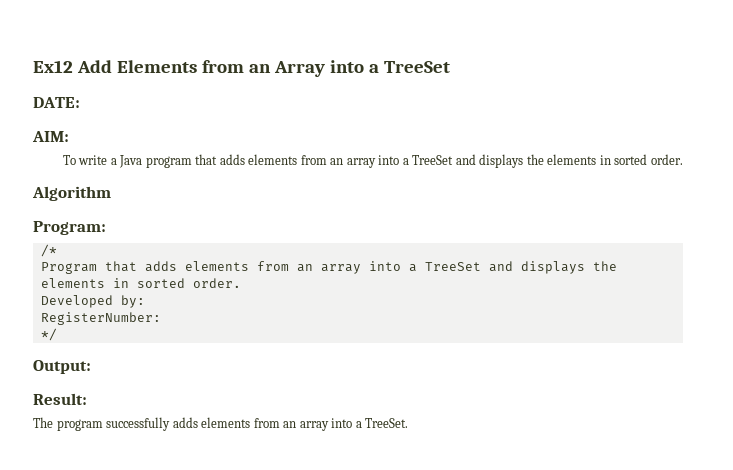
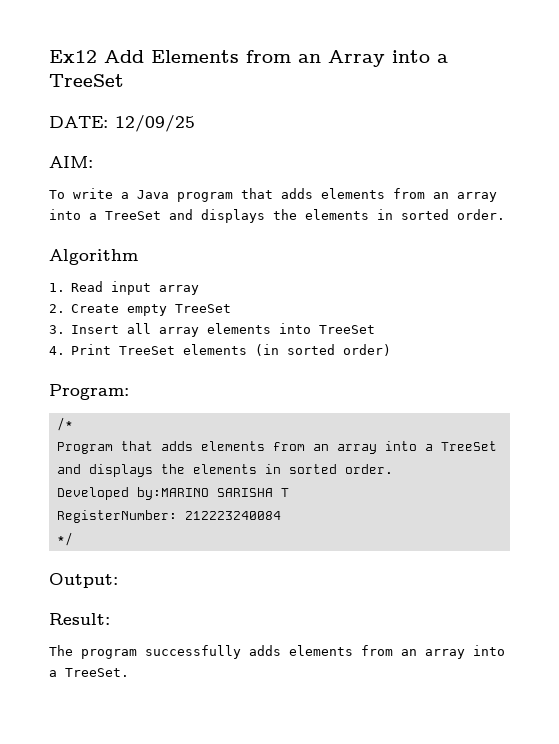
(80, 102) none -> [115,115,195,132] 12/09/25
(111, 193) none -> [49,281,200,295] [49,304,232,316] [49,323,376,337] [49,344,392,356] // 1. Read input array // 2. Create empty TreeSet // 3. Insert all array elements into TreeSet // 4. Print TreeSet elements (in sorted order)
[120,295,145,308] by: -> [136,487,289,500] by:MARINO SARISHA T
(161, 318) none -> [184,511,281,520] 212223240084

